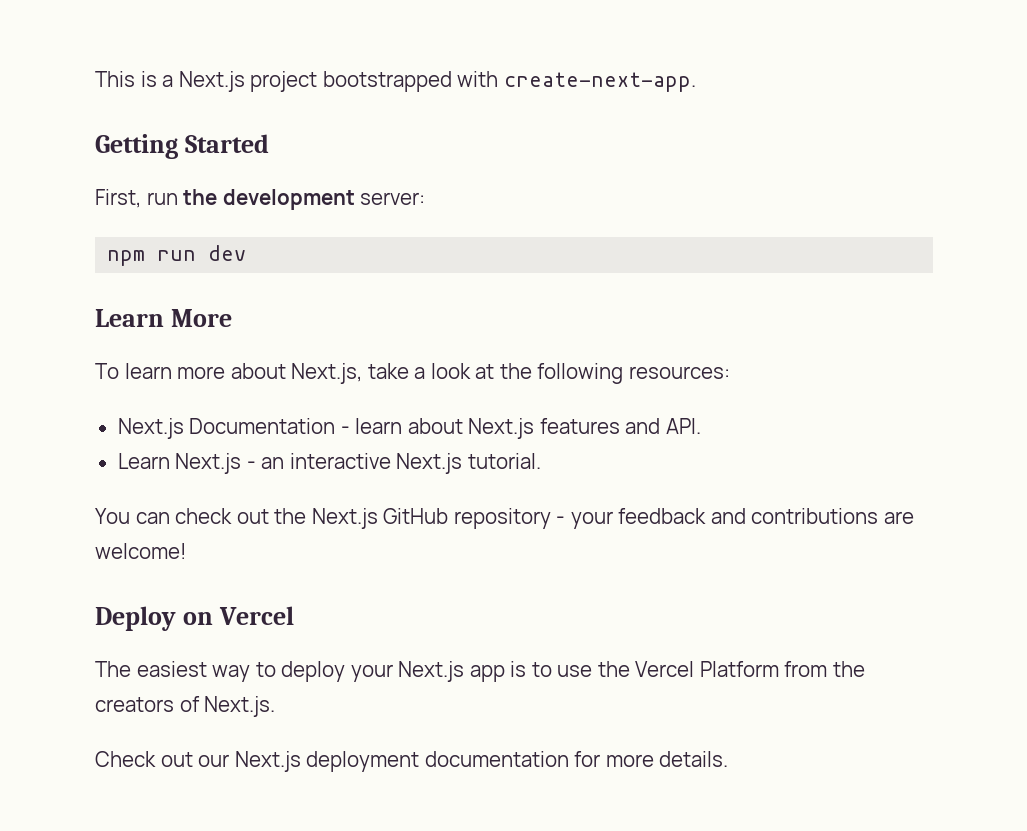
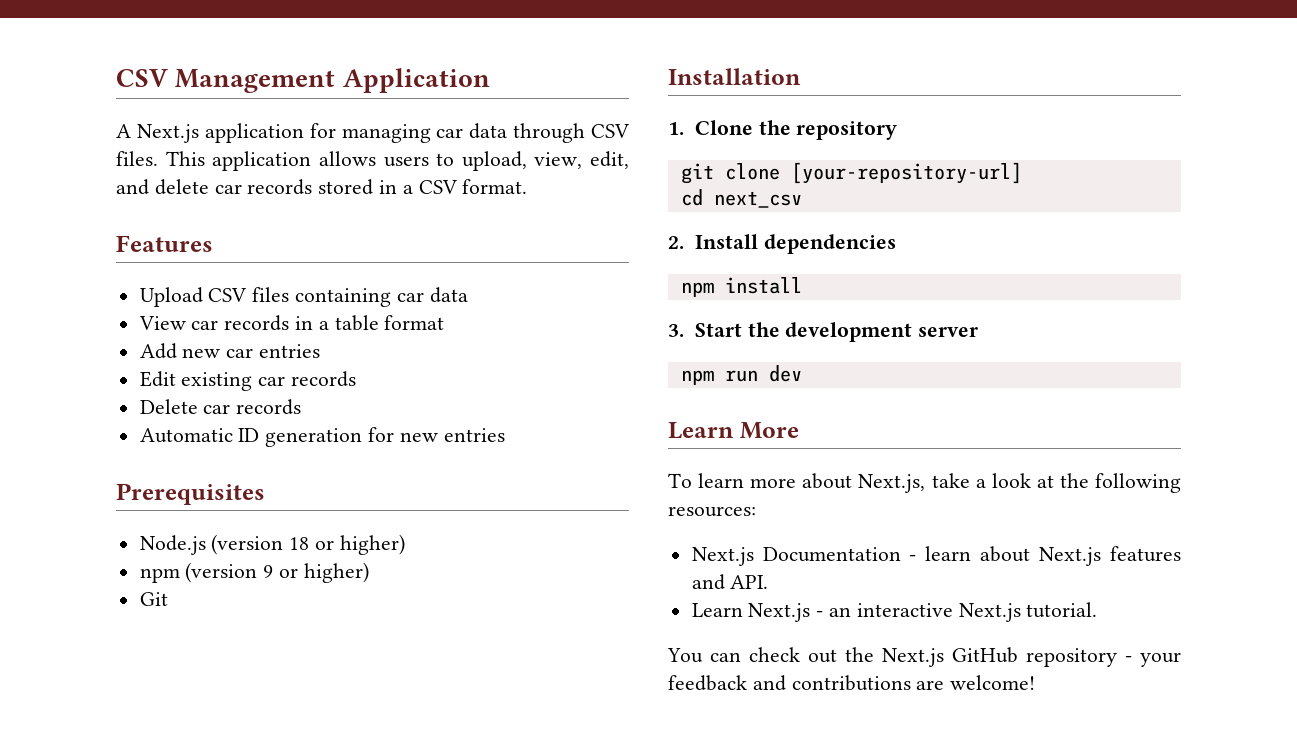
[95,71,696,92] [95,134,269,159] [95,189,178,208] This is a Next.js project bootstrapped with create-next-app. // Getting Started // First, run -> [116,68,490,93] [116,123,629,143] [116,151,629,171] [116,179,528,195] [116,235,213,252] [139,287,468,307] [138,315,445,331] [139,343,321,359] [139,371,357,391] [139,399,302,415] [139,427,505,447] [116,483,265,505] [139,534,405,555] [139,562,369,583] [139,592,168,606] [668,68,801,85] [668,120,898,140] [680,162,1022,184] [680,189,802,208] [668,234,896,254] [680,277,802,297] [668,323,742,337] CSV Management Application // A Next.js application for managing car data through CSV files. This application allows users to upload, view, edit, and delete car records stored in a CSV format. // Features // Upload CSV files containing car data // View car records in a table format // Add new car entries // Edit existing car records // Delete car records // Automatic ID generation for new entries // Prerequisites // Node.js (version 18 or higher) // npm (version 9 or higher) // Git // Installation // 1. Clone the repository // git clone [your-repository-url] // cd next_csv // 2. Install dependencies // npm install // 3. Start
[360,192,426,205] server: -> [918,327,979,337] server
[95,606,294,631] [95,661,866,682] [95,696,276,717] [95,751,729,772] // Deploy on Vercel // The easiest way to deploy your Next.js app is to use the Vercel Platform from the creators of Next.js. // Check out our Next.js deployment documentation for more details. -> (1036, 682) none

